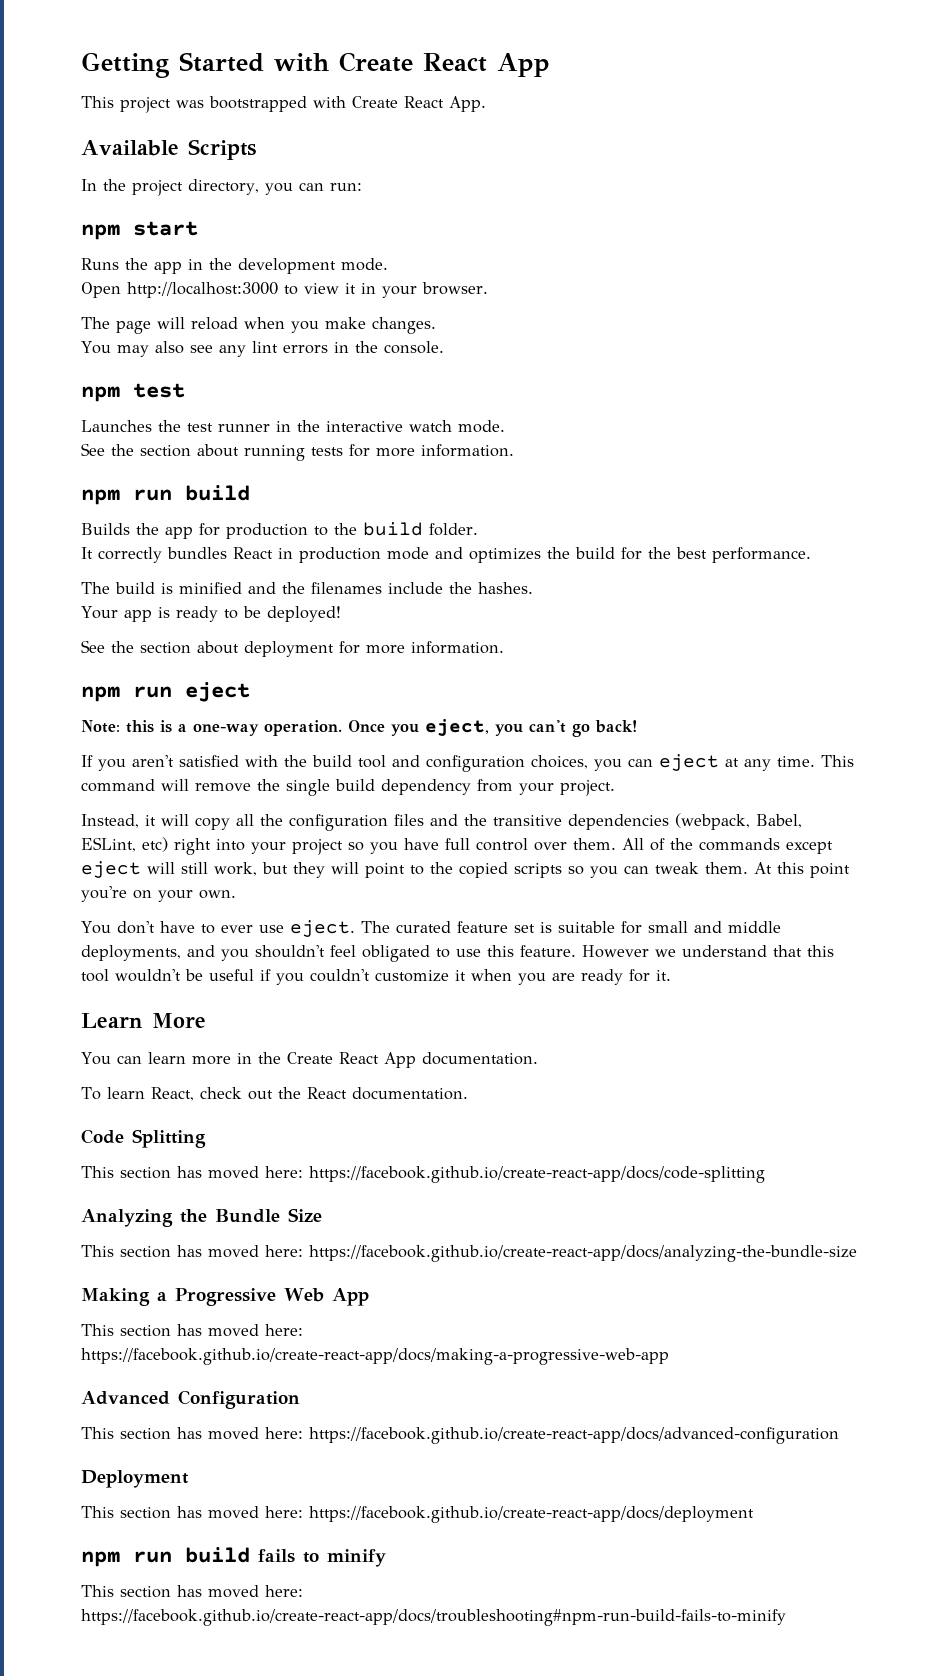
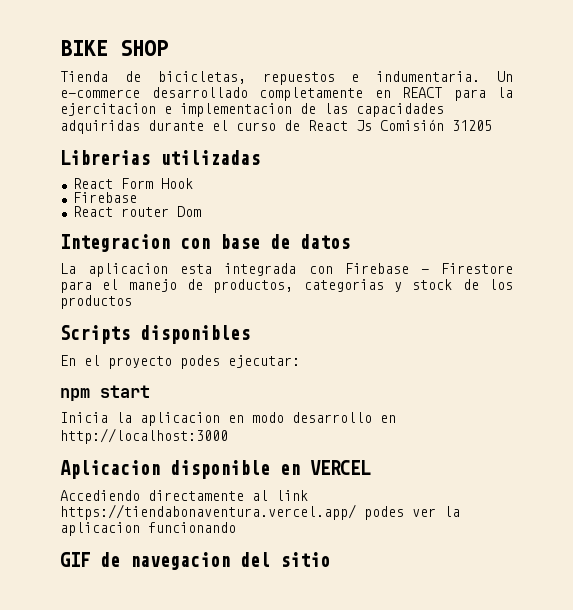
[81,52,550,78] [81,96,486,113] [81,139,256,160] [81,179,362,196] [81,221,198,240] [81,258,388,274] [81,282,488,298] [81,317,436,334] [81,341,444,357] [81,383,185,402] [81,420,505,433] [81,443,514,461] [81,485,250,505] [81,522,478,539] [81,547,811,563] [81,582,533,594] [81,606,341,622] [81,640,504,657] [81,682,250,702] [81,719,637,737] [81,754,854,772] [81,779,615,796] [81,813,802,831] [81,837,833,855] [81,861,850,878] [81,886,236,902] [81,920,781,937] [81,945,834,962] [81,969,671,985] [81,1013,206,1028] [81,1052,538,1068] [81,1087,468,1101] [81,1129,206,1148] [81,1166,765,1183] [81,1208,322,1227] [81,1245,857,1262] [81,1288,369,1306] [81,1324,303,1337] [81,1348,669,1365] [81,1390,300,1409] [81,1427,839,1444] [81,1470,189,1488] [81,1506,754,1523] [81,1547,386,1567] [81,1585,303,1598] [81,1609,786,1626] Getting Started with Create React App // This project was bootstrapped with Create React App. // Available Scripts // In the project directory, you can run: // npm start // Runs the app in the development mode. // Open http://localhost:3000 to view it in your browser. // The page will reload when you make changes. // You may also see any lint errors in the console. // npm test // Launches the test runner in the interactive watch mode. // See the section about running tests for more information. // npm run build // Builds the app for production to the build folder. // It correctly bundles React in production mode and optimizes the build for the best performance. // The build is minified and the filenames include the hashes. // Your app is ready to be deployed! // See the section about deployment for more information. // npm run eject // Note: this is a one-way operation. Once you eject, you can't go back! // If you aren't satisfied with the build tool and configuration choices, you can eject at any time. This command will remove the single build dependency from your project. // Instead, it will copy all the configuration files and the transitive dependencies (webpack, Babel, ESLint, etc) right into your project so you have full control over them. All of the commands except eject will still work, but they will point to the copied scripts so you can tweak them. At this point you're on your own. // You don't have to ever use eject. The curated feature set is suitable for small and middle deployments, and you shouldn't feel obligated to use this feature. However we understand that this tool wouldn't be useful if you couldn't customize it when you are ready for it. // Learn More // You can learn more in the Create React App documentation. // To learn React, check out the React documentation. // Code Splitting // This section has moved here: https://facebook.github.io/create-react-app/docs/code-splitting // Analyzing the Bundle Size // This section has moved here: https://facebook.github.io/create-react-app/docs/analyzing-the-bundle-size // Making a Progressive Web App // This section has moved here: https://facebook.github.io/create-react-app/docs/making-a-progressive-web-app // Advanced Configuration // This section has moved here: https://facebook.github.io/create-react-app/docs/advanced-configuration // Deployment // This section has moved here: https://facebook.github.io/create-react-app/docs/deployment // npm run build fails to minify // This section has moved here: https://facebook.github.io/create-react-app/docs/troubleshooting#npm-run-build-fails-to-minify -> [60,40,168,56] [60,71,513,85] [60,87,513,101] [60,103,444,117] [60,119,492,134] [60,150,260,165] [72,178,193,189] [72,192,137,203] [72,206,201,217] [60,234,350,252] [60,263,513,277] [60,279,513,293] [60,295,132,309] [60,325,250,344] [60,355,300,369] [60,385,150,401] [60,412,396,426] [60,428,228,444] [60,460,371,479] [60,490,308,501] [60,504,460,520] [60,522,236,536] [60,552,330,570] BIKE SHOP // Tienda de bicicletas, repuestos e indumentaria. Un e-commerce desarrollado completamente en REACT para la ejercitacion e implementacion de las capacidades adquiridas durante el curso de React Js Comisión 31205 // Librerias utilizadas // React Form Hook // Firebase // React router Dom // Integracion con base de datos // La aplicacion esta integrada con Firebase - Firestore para el manejo de productos, categorias y stock de los productos // Scripts disponibles // En el proyecto podes ejecutar: // npm start // Inicia la aplicacion en modo desarrollo en http://localhost:3000 // Aplicacion disponible en VERCEL // Accediendo directamente al link https://tiendabonaventura.vercel.app/ podes ver la aplicacion funcionando // GIF de navegacion del sitio

